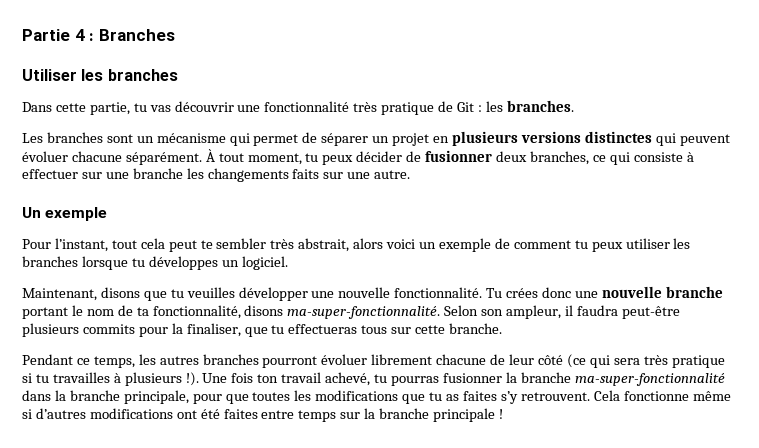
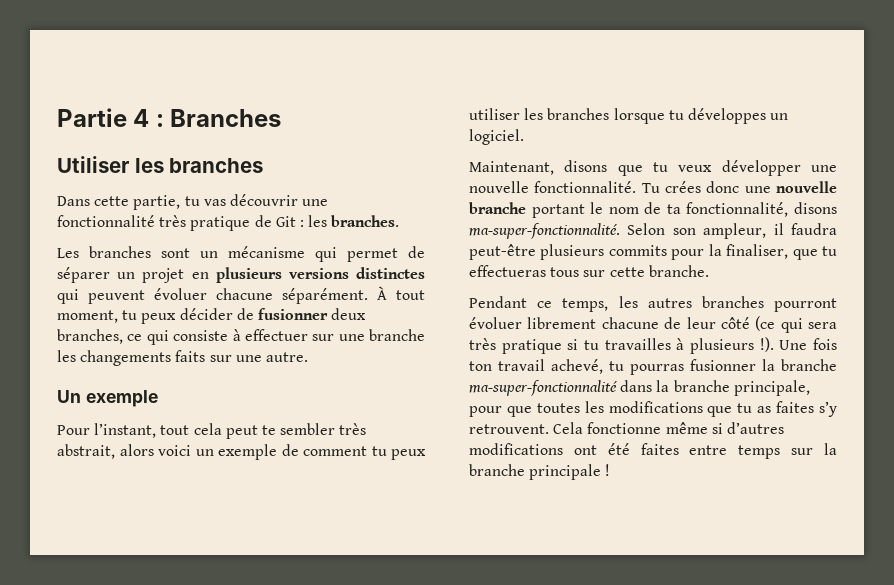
[186,287,235,298] veuilles -> [678,165,713,172] veux

